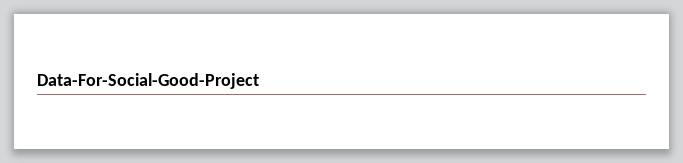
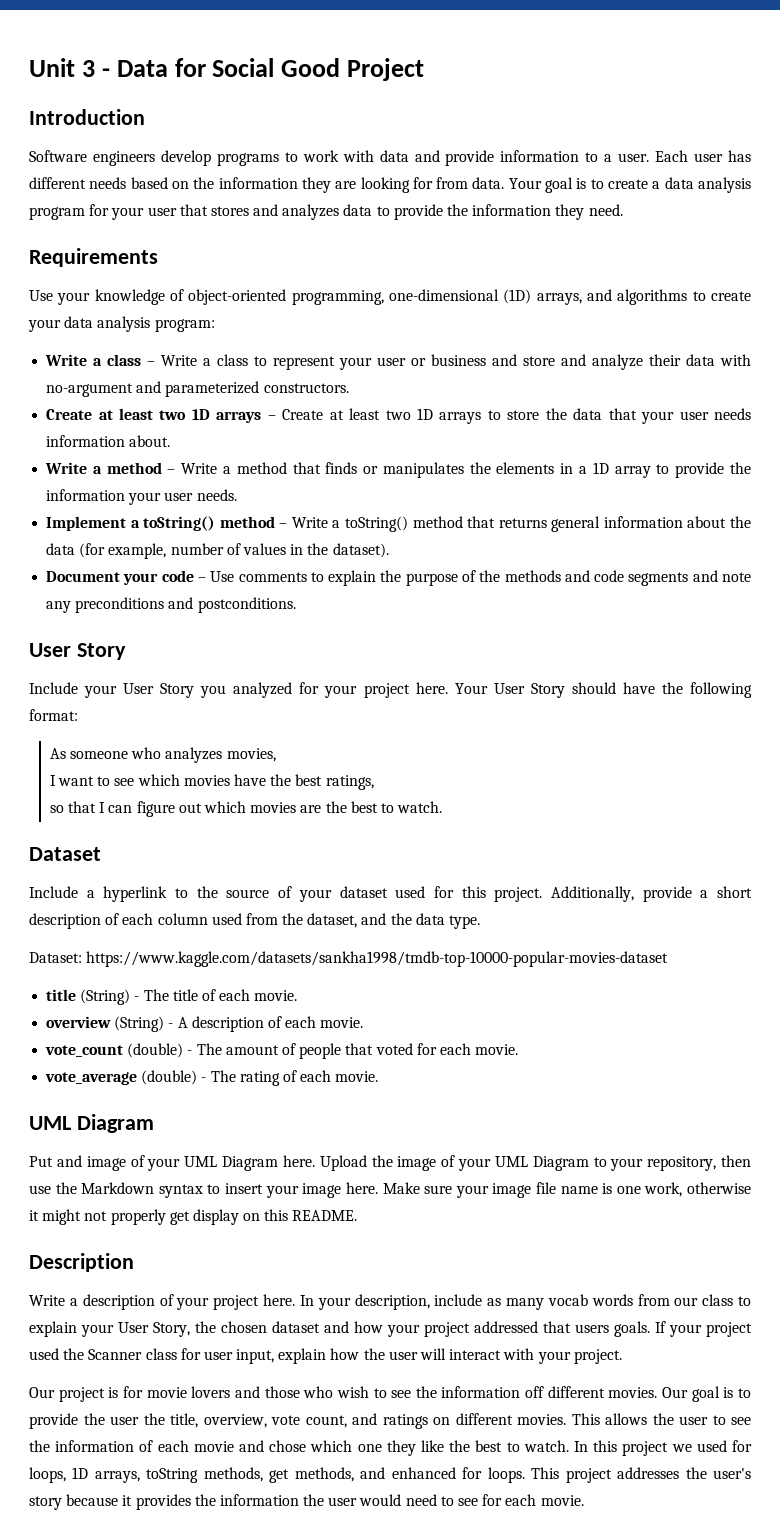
[37,73,259,89] Data-For-Social-Good-Project -> [29,58,425,81] [29,109,145,125] [29,150,751,166] [29,177,751,193] [29,204,623,220] [29,248,158,267] [29,289,752,305] [28,316,215,332] [45,354,752,370] [46,381,349,397] [46,408,751,424] [46,435,171,447] [45,462,752,478] [46,489,237,505] [46,516,751,532] [46,543,389,559] [46,570,751,586] [46,597,296,613] [29,643,126,660] [29,682,752,698] [29,709,78,721] [49,747,276,763] [49,774,374,790] [49,801,443,817] [29,847,101,861] [29,886,752,902] [29,913,481,929] [29,951,669,967] [46,989,298,1005] [46,1016,364,1032] [45,1043,519,1059] [45,1070,379,1086] [29,1114,154,1133] [29,1155,751,1171] [29,1182,751,1198] [29,1209,358,1225] [29,1253,134,1272] [29,1294,752,1310] [29,1321,752,1337] [29,1348,622,1364] [29,1386,751,1402] [29,1413,751,1429] [29,1440,753,1456] [29,1467,751,1483] [29,1494,584,1510] Unit 3 - Data for Social Good Project // Introduction // Software engineers develop programs to work with data and provide information to a user. Each user has different needs based on the information they are looking for from data. Your goal is to create a data analysis program for your user that stores and analyzes data to provide the information they need. // Requirements // Use your knowledge of object-oriented programming, one-dimensional (1D) arrays, and algorithms to create your data analysis program: // Write a class – Write a class to represent your user or business and store and analyze their data with no-argument and parameterized constructors. // Create at least two 1D arrays – Create at least two 1D arrays to store the data that your user needs information about. // Write a method – Write a method that finds or manipulates the elements in a 1D array to provide the information your user needs. // Implement a toString() method – Write a toString() method that returns general information about the data (for example, number of values in the dataset). // Document your code – Use comments to explain the purpose of the methods and code segments and note any preconditions and postconditions. // User Story // Include your User Story you analyzed for your project here. Your User Story should have the following format: // As someone who analyzes movies, // I want to see which movies have the best ratings, // so that I can figure out which movies are the best to watch. // Dataset // Include a hyperlink to the source of your dataset used for this project. Additionally, provide a short description of each column used from the dataset, and the data type. // Dataset: https://www.kaggle.com/datasets/sankha1998/tmdb-top-10000-popular-movies-dataset // title (String) - The title of each movie. // overview (String) - A description of each movie. // vote_count (double) - The amount of people that voted for each movie. // vote_average (double) - The rating of each movie. // UML Diagram // Put and image of your UML Diagram here. Upload the image of your UML Diagram to your repository, then use the Markdown syntax to insert your image here. Make sure your image file name is one work, otherwise it might not properly get display on this README. // Description // Write a description of your project here. In your description, include as many vocab words from our class to explain your User Story, the chosen dataset and how your project addressed that users goals. If your project used the Scanner class for user input, explain how the user will interact with your project. // Our project is for movie lovers and those who wish to see the information off different movies. Our goal is to provide the user the title, overview, vote count, and ratings on different movies. This allows the user to see the information of each movie and chose which one they like the best to watch. In this project we used for loops, 1D arrays, toString methods, get methods, and enhanced for loops. This project addresses the user's story because it provides the information the user would need to see for each movie.

